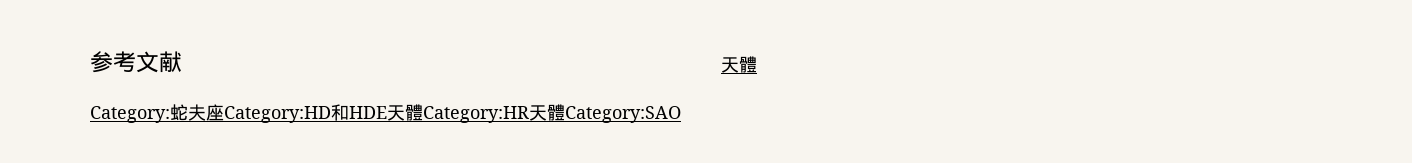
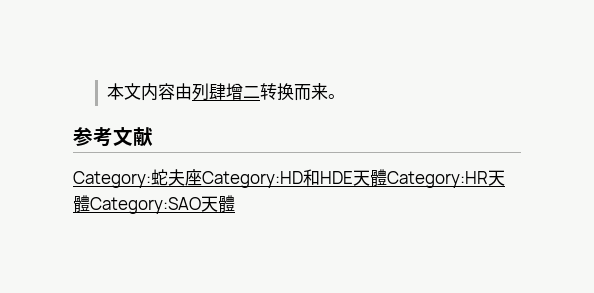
(90, 62) none -> [106,83,345,101] 本文内容由列肆增二转换而来。 //

